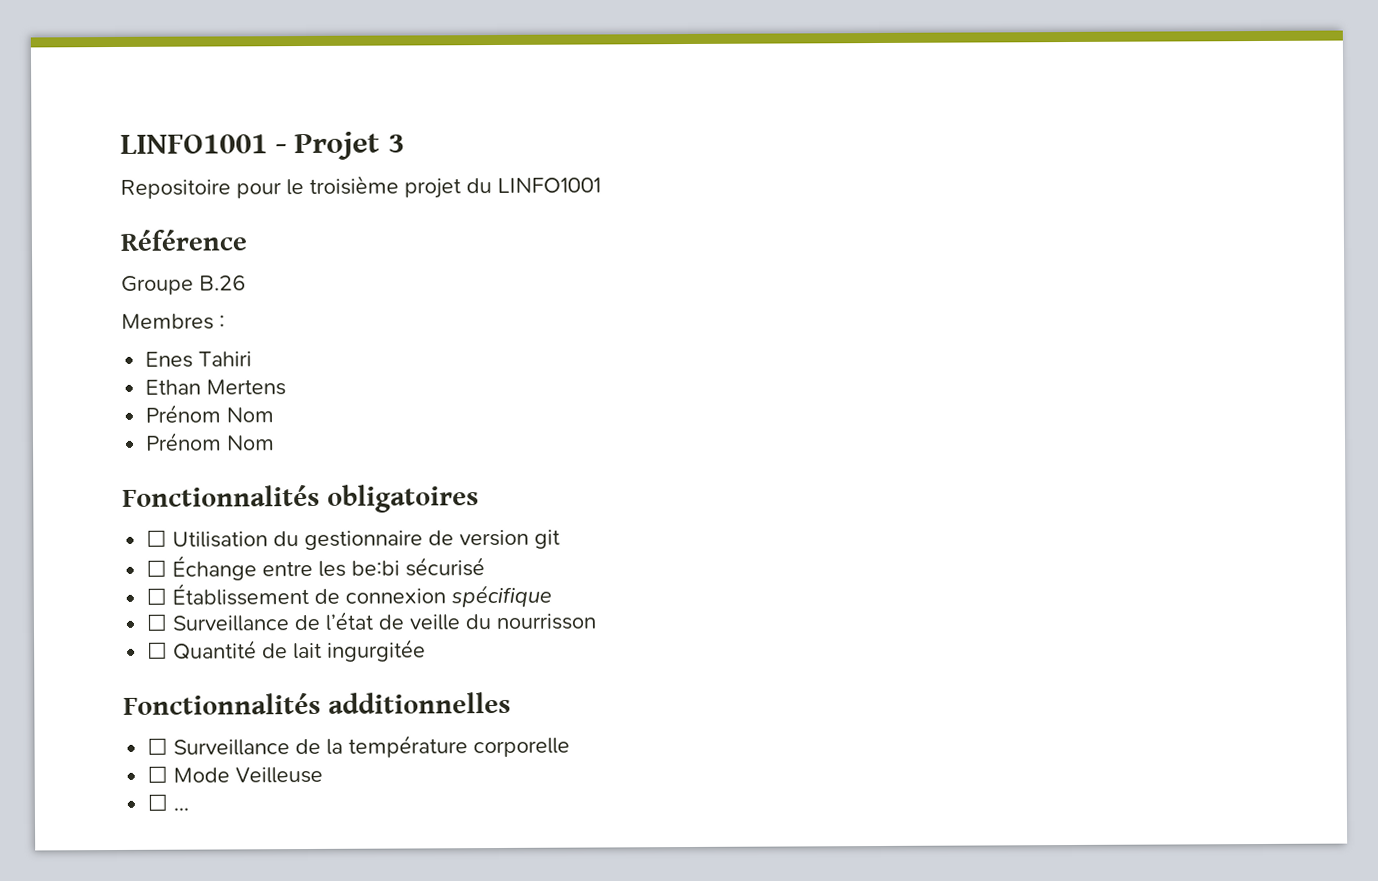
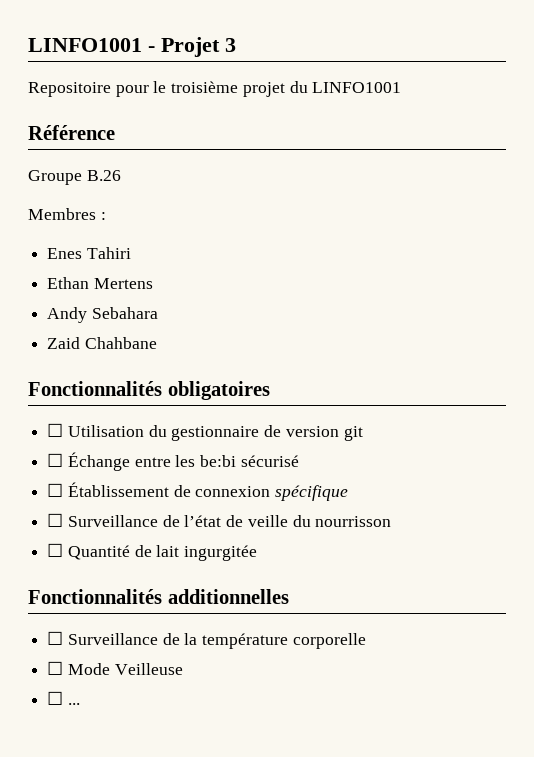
[145,404,275,423] [145,432,276,451] Prénom Nom // Prénom Nom -> [47,307,158,323] [47,337,157,349] Andy Sebahara // Zaid Chahbane

